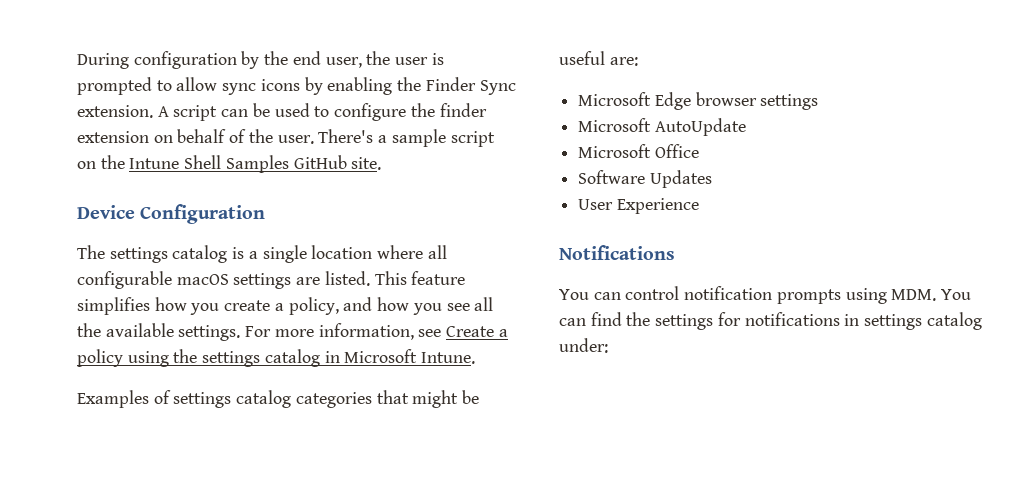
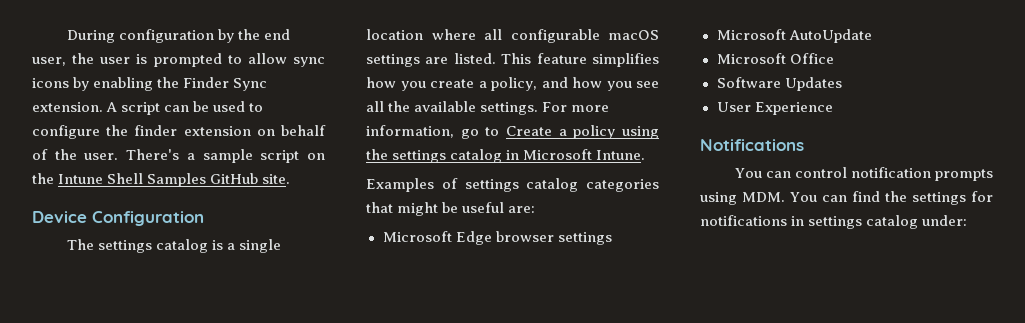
[418,329,442,337] see -> [460,127,500,139] go to

